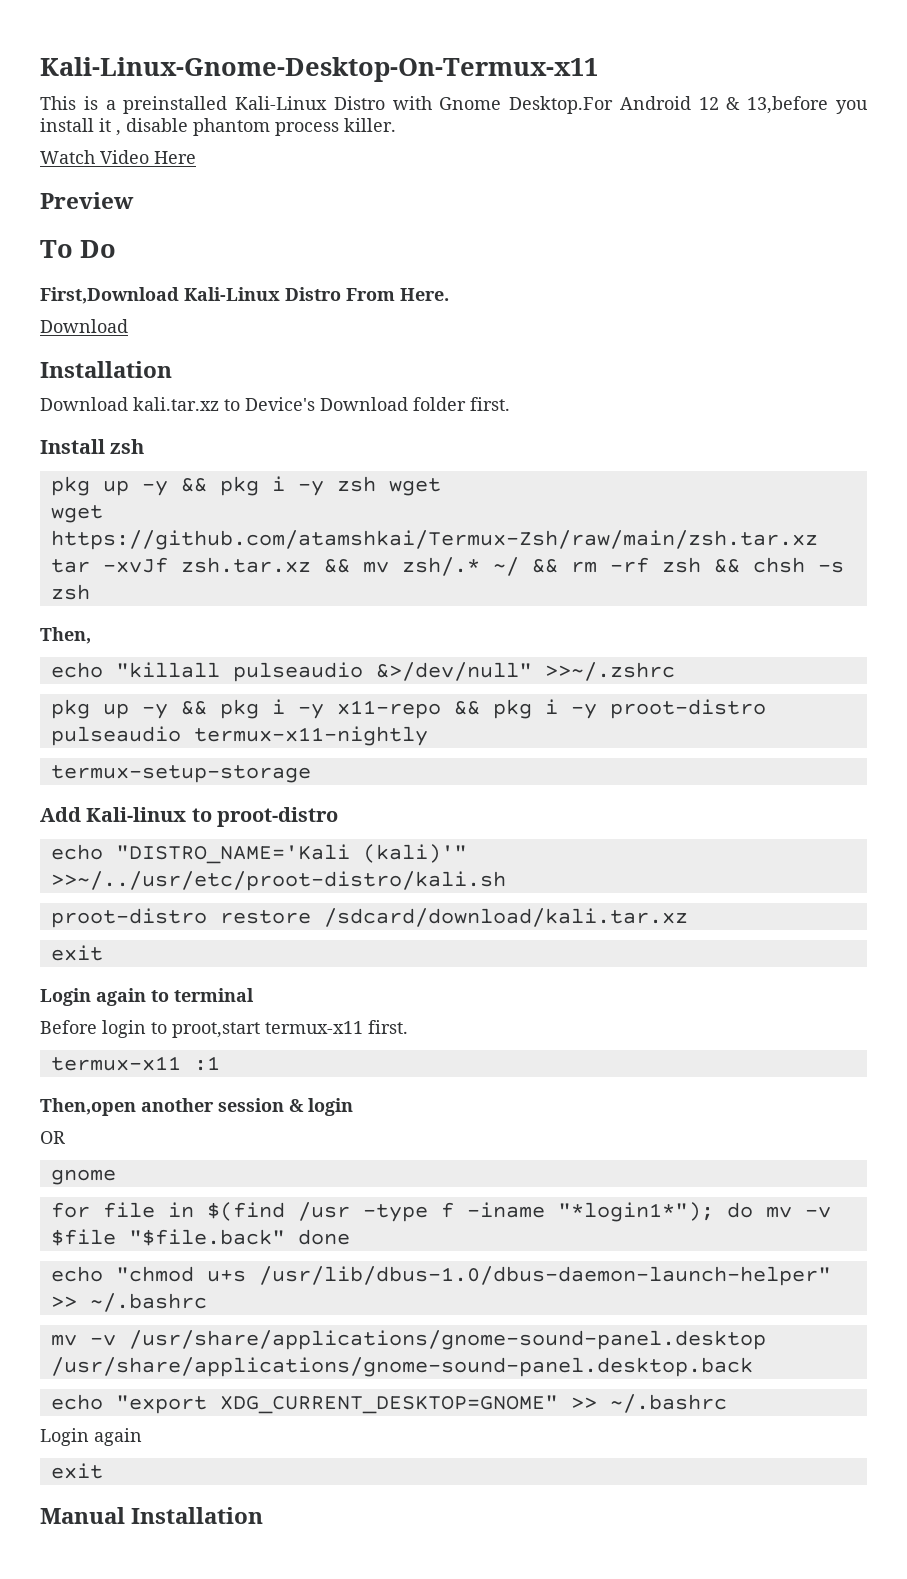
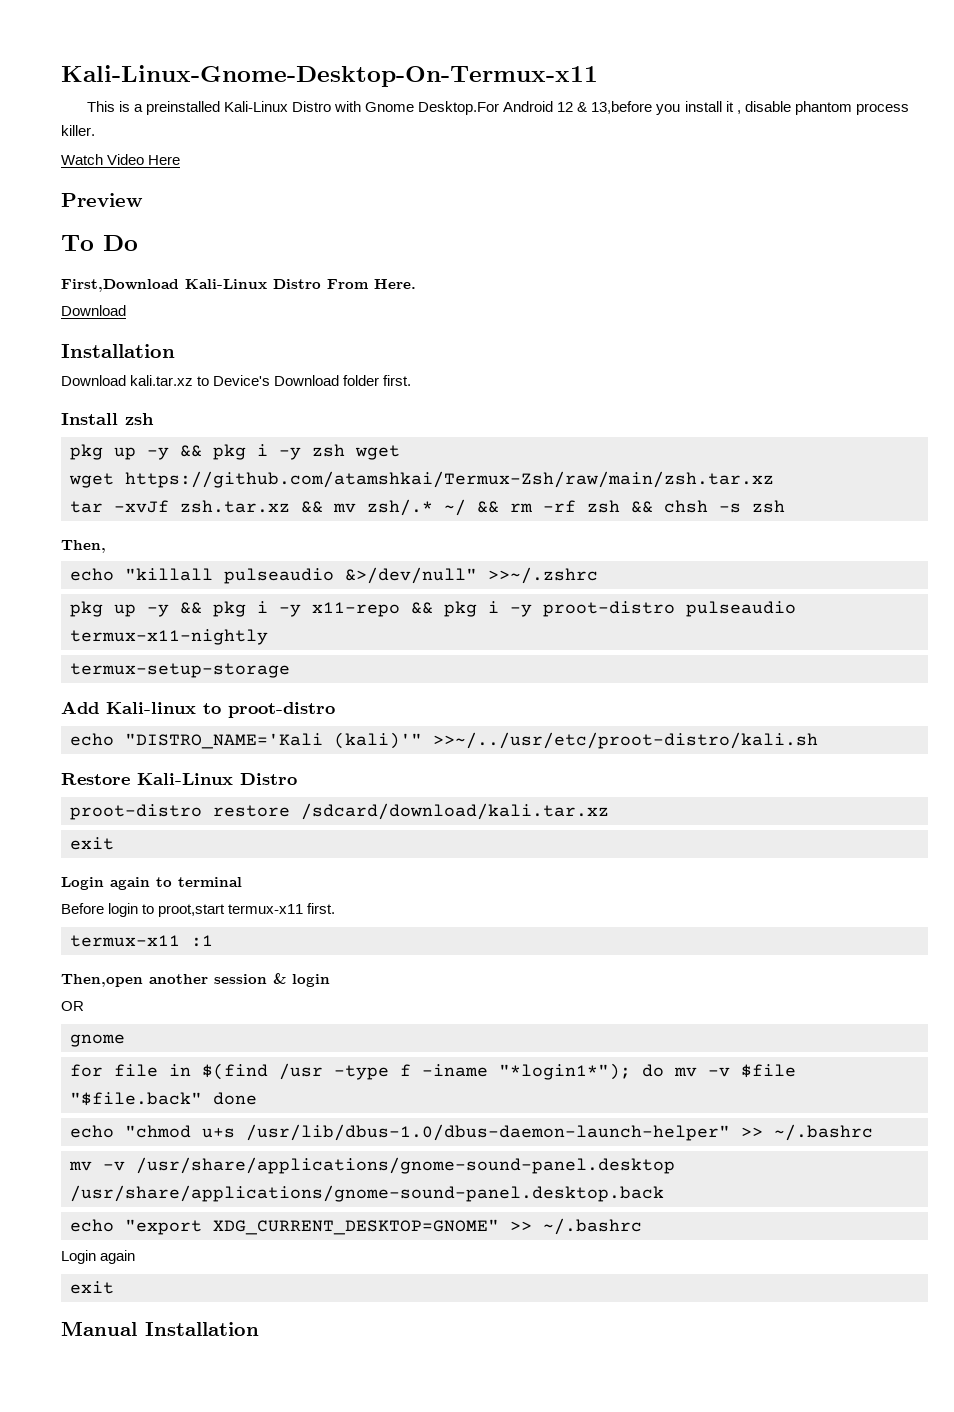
(506, 881) none -> [61,773,297,785] // Restore Kali-Linux Distro

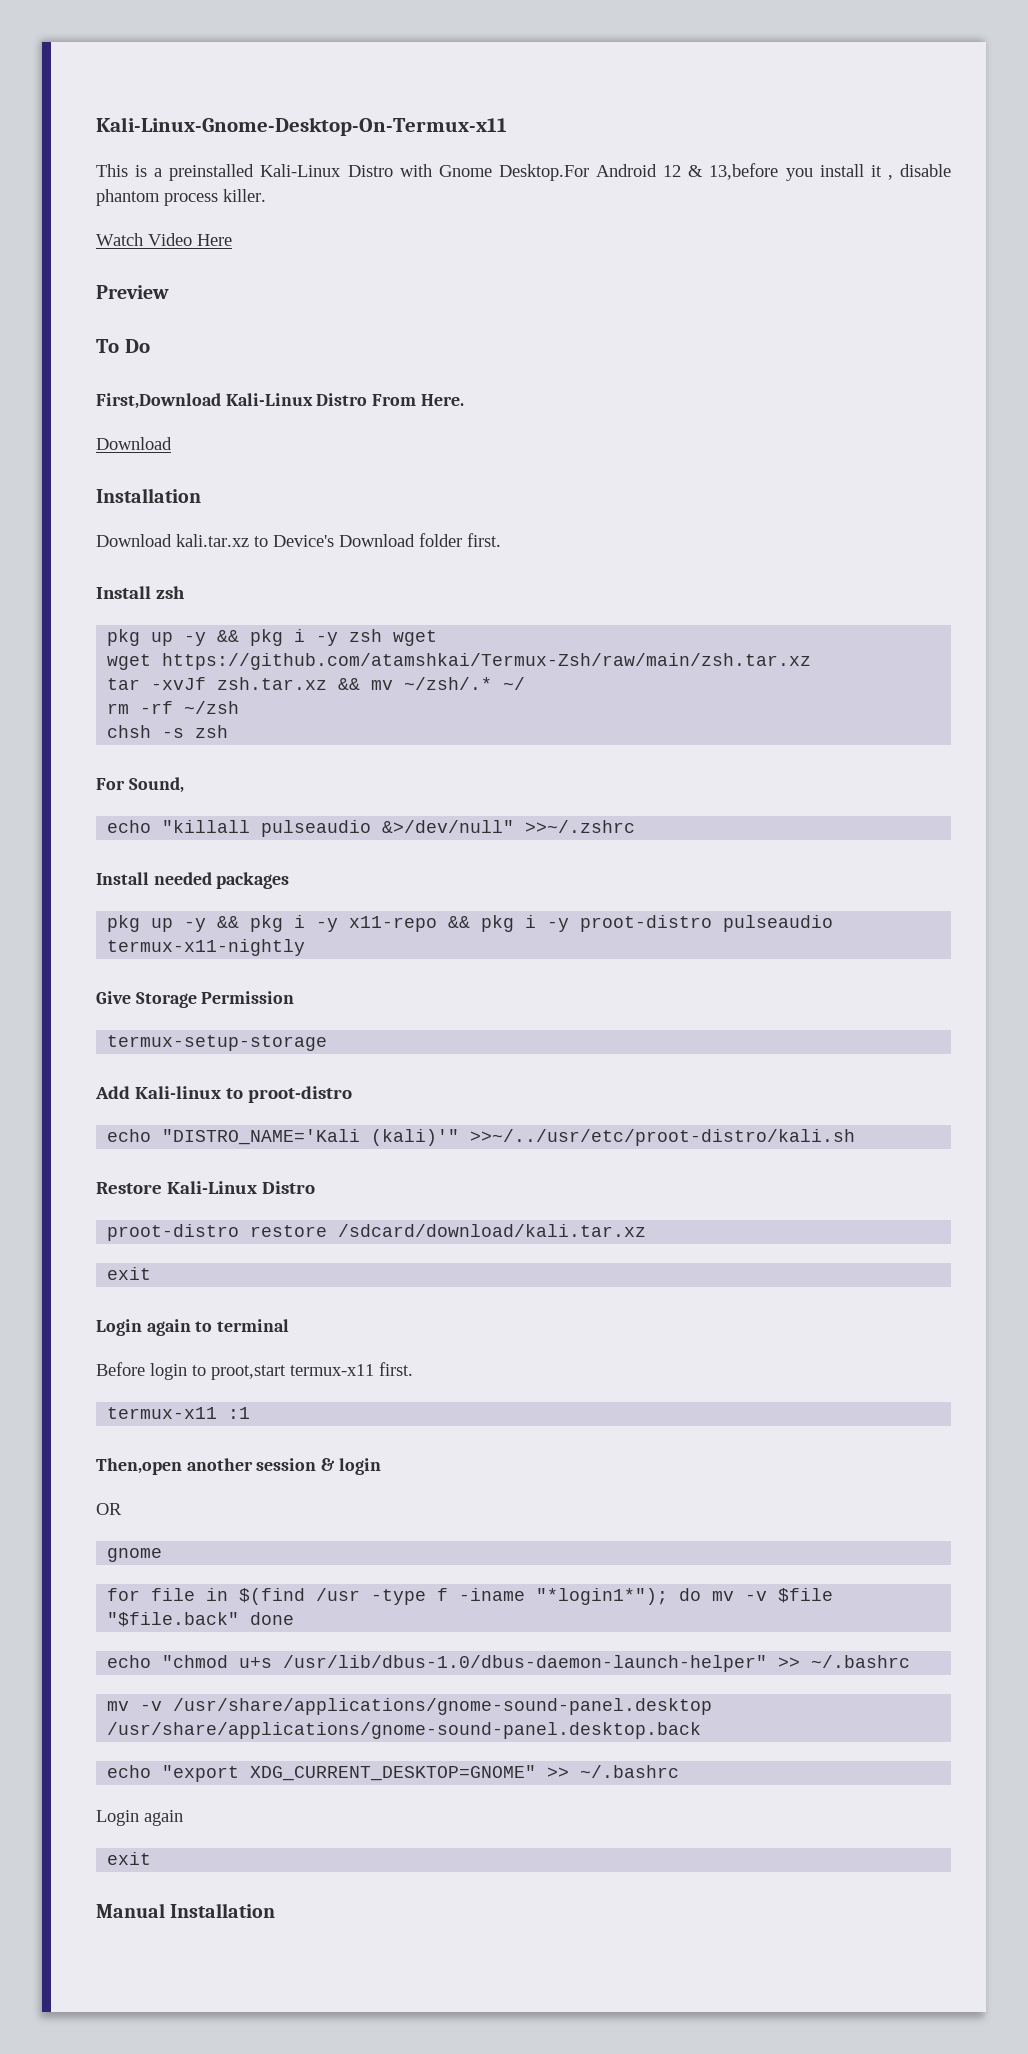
[367,499,433,516] zsh/.* -> [404,677,493,690] ~/zsh/.*
[477,501,499,513] && -> (526, 683) //
[587,500,653,513] zsh && -> [184,701,240,714] ~/zsh //
[61,540,106,553] Then, -> [96,777,184,793] For Sound,
(598, 575) none -> [96,872,290,889] // Install needed packages
(268, 637) none -> [96,991,295,1008] // Give Storage Permission

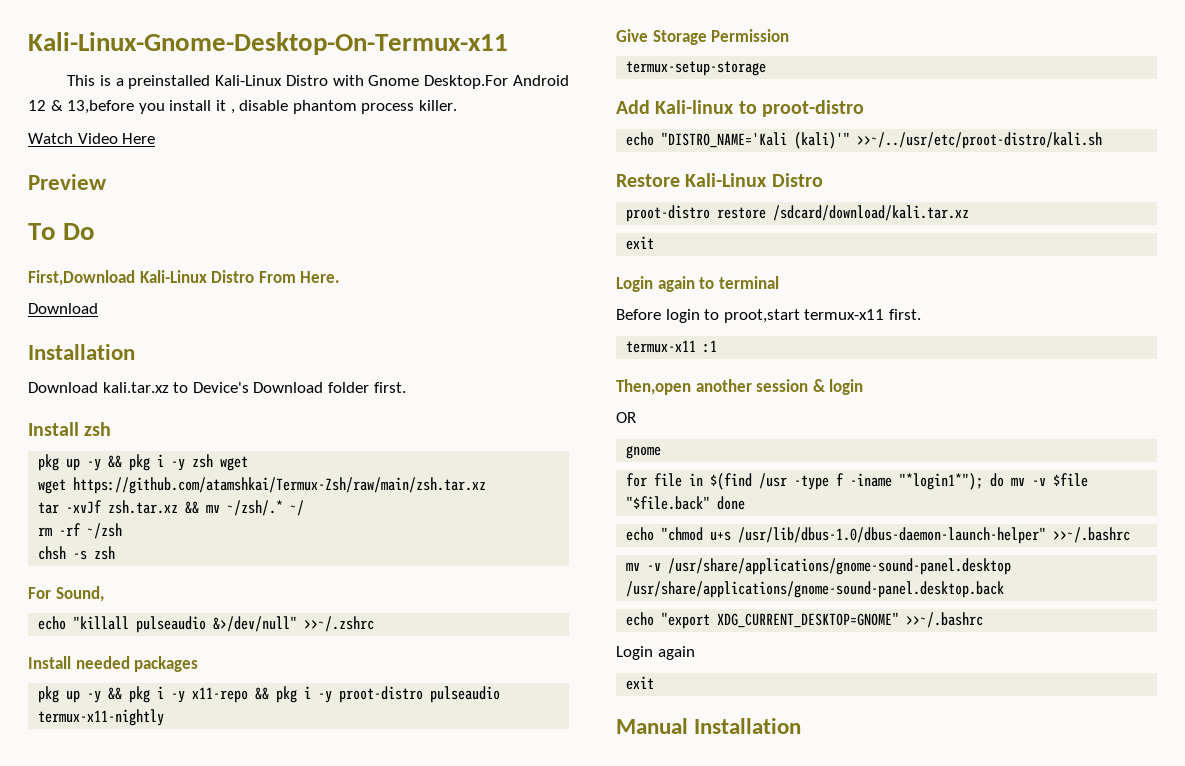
[778,1655,911,1668] >> ~/.bashrc -> [1053,527,1131,543] >>~/.bashrc
[547,1765,680,1778] >> ~/.bashrc -> [906,612,984,628] >>~/.bashrc

